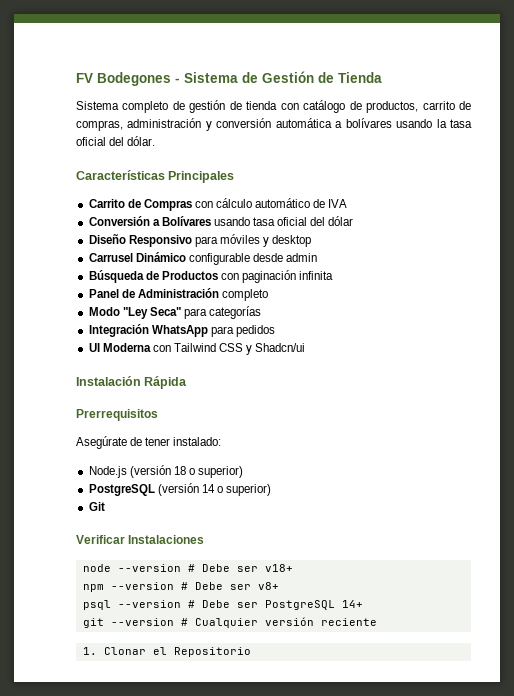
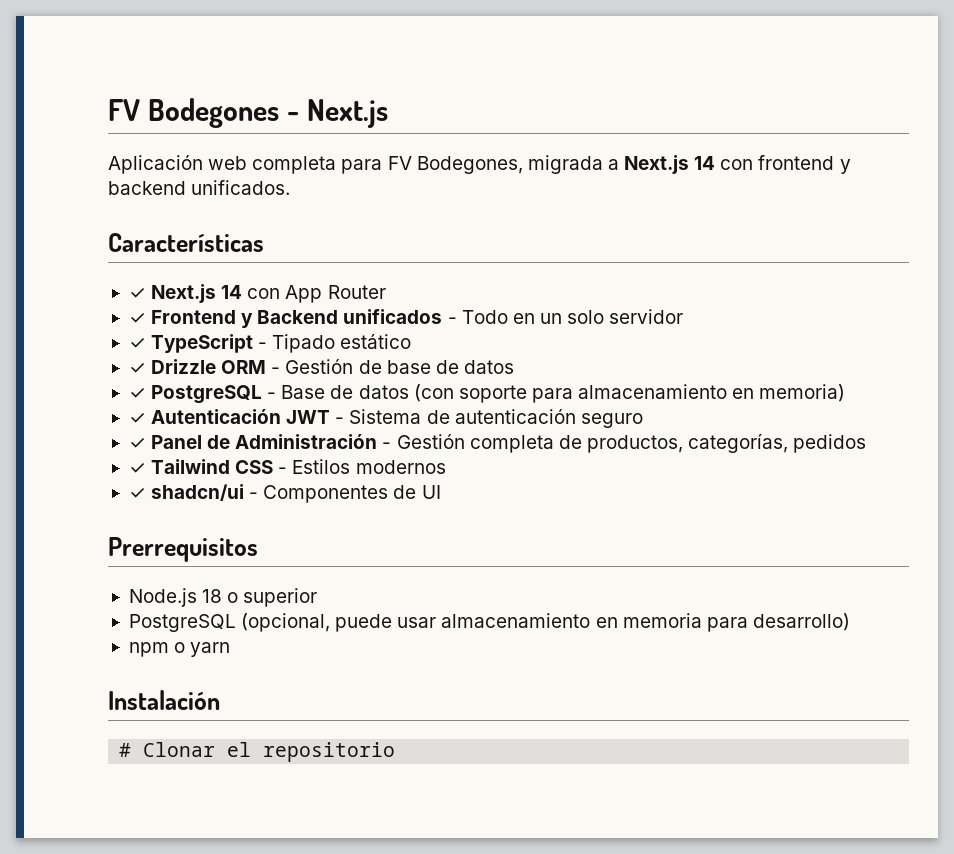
[184,71,382,83] [76,100,471,113] [76,118,472,131] [76,136,156,146] [76,170,235,183] [88,198,348,211] [88,216,354,226] [88,234,312,247] [88,252,318,265] [88,270,334,283] [88,288,268,301] [88,306,262,319] [88,324,275,337] [88,343,306,355] [76,376,188,389] [76,409,158,421] [76,436,222,449] Sistema de Gestión de Tienda // Sistema completo de gestión de tienda con catálogo de productos, carrito de compras, administración y conversión automática a bolívares usando la tasa oficial del dólar. // Características Principales // Carrito de Compras con cálculo automático de IVA // Conversión a Bolívares usando tasa oficial del dólar // Diseño Responsivo para móviles y desktop // Carrusel Dinámico configurable desde admin // Búsqueda de Productos con paginación infinita // Panel de Administración completo // Modo "Ley Seca" para categorías // Integración WhatsApp para pedidos // UI Moderna con Tailwind CSS y Shadcn/ui // Instalación Rápida // Prerrequisitos // Asegúrate de tener instalado: -> [306,99,388,128] [108,155,851,174] [108,180,291,195] [108,233,264,252] [128,284,386,303] [128,309,684,328] [128,334,412,353] [128,359,514,374] [128,384,846,404] [128,409,643,428] [128,433,867,453] [128,459,446,474] [128,484,441,503] [108,537,258,562] Next.js // Aplicación web completa para FV Bodegones, migrada a Next.js 14 con frontend y backend unificados. // Características // ✓ Next.js 14 con App Router // ✓ Frontend y Backend unificados - Todo en un solo servidor // ✓ TypeScript - Tipado estático // ✓ Drizzle ORM - Gestión de base de datos // ✓ PostgreSQL - Base de datos (con soporte para almacenamiento en memoria) // ✓ Autenticación JWT - Sistema de autenticación seguro // ✓ Panel de Administración - Gestión completa de productos, categorías, pedidos // ✓ Tailwind CSS - Estilos modernos // ✓ shadcn/ui - Componentes de UI // Prerrequisitos
[129,465,171,478] (versión -> (197, 597) none
[198,466,244,478] [88,483,272,496] [88,502,105,511] [76,535,205,544] [82,564,293,572] [82,582,279,592] [82,600,363,610] [82,617,377,628] [82,647,97,655] superior) // PostgreSQL (versión 14 o superior) // Git // Verificar Instalaciones // node --version # Debe ser v18+ // npm --version # Debe ser v8+ // psql --version # Debe ser PostgreSQL 14+ // git --version # Cualquier versión reciente // 1. -> [243,588,318,607] [128,613,850,632] [128,642,231,657] [108,690,220,710] [119,743,132,757] superior // PostgreSQL (opcional, puede usar almacenamiento en memoria para desarrollo) // npm o yarn // Instalación // #
[173,647,251,657] Repositorio -> [263,742,396,762] repositorio

